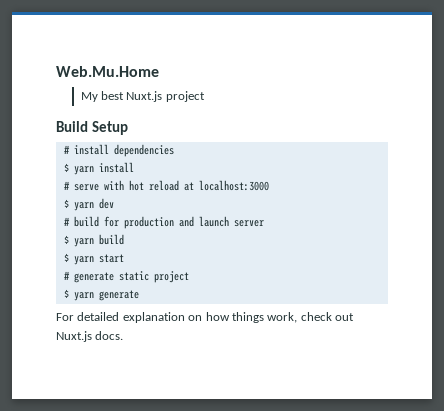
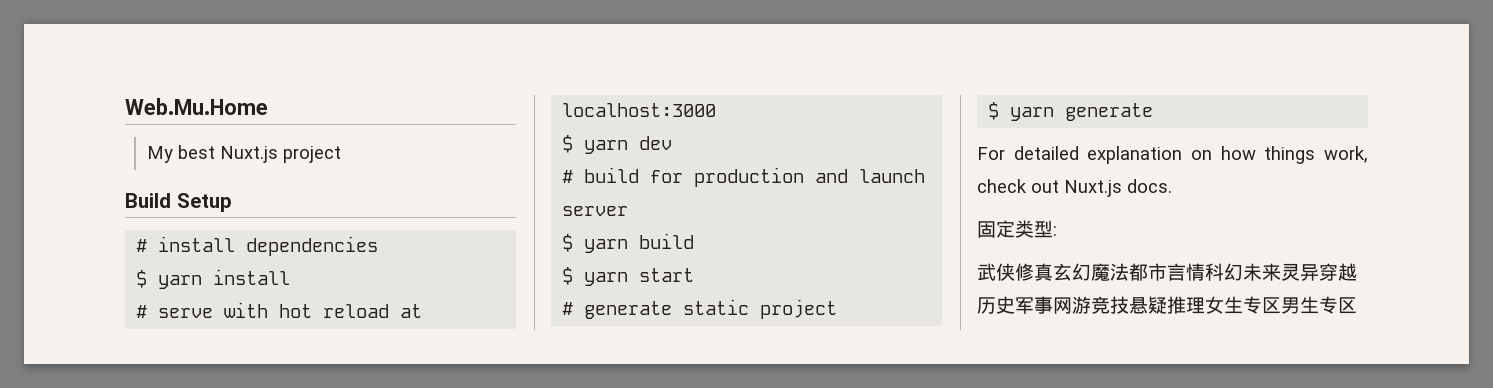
(124, 335) none -> [977,220,1057,238] [977,263,1357,281] [977,296,1357,314] // 固定类型: // 武侠修真玄幻魔法都市言情科幻未来灵异穿越历史军事网游竞技悬疑推理女生专区男生专区

